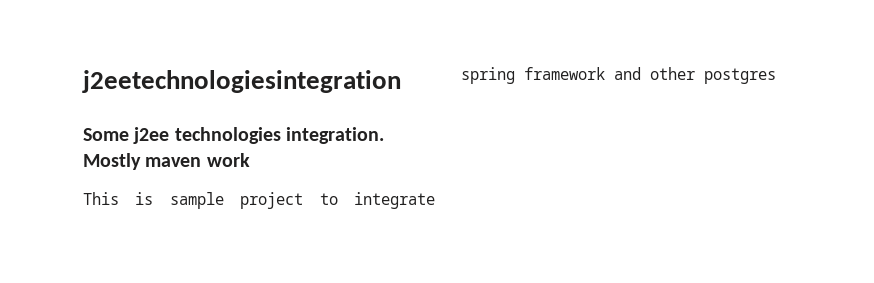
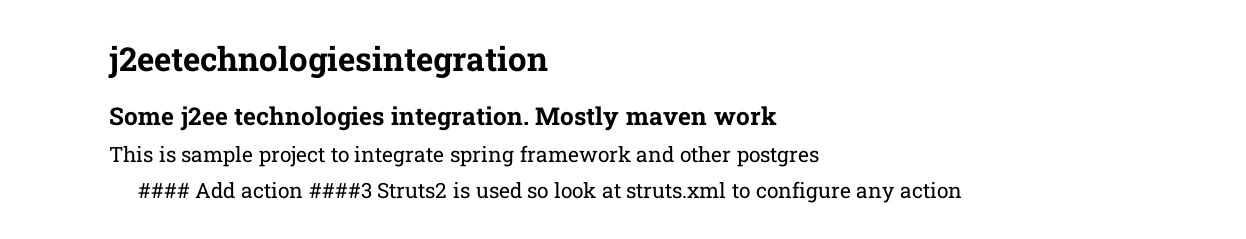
(776, 76) none -> [137,181,963,203] // #### Add action ####3 Struts2 is used so look at struts.xml to configure any action

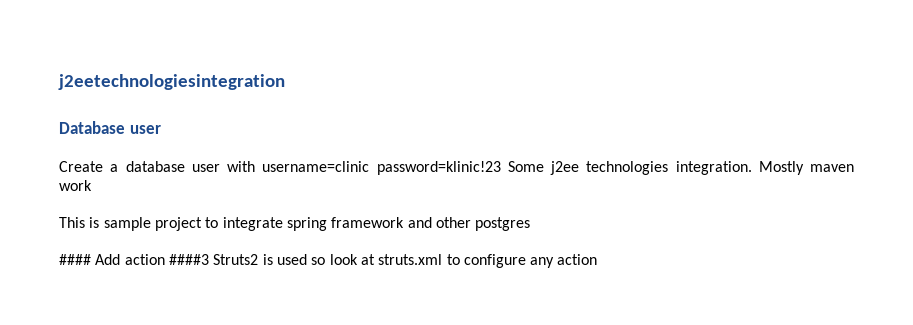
(548, 62) none -> [59,121,161,134] [59,161,501,175] Database user // Create a database user with username=clinic password=klinic!23

